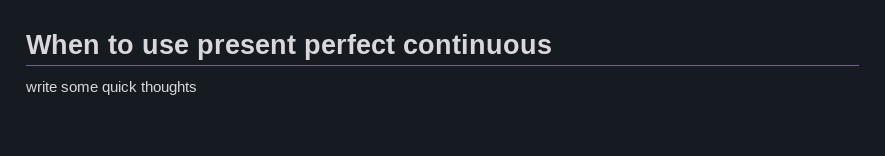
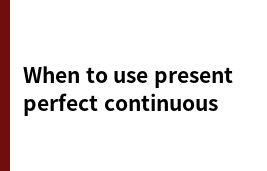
[25,81,198,95] // write some quick thoughts -> (218, 102) none

